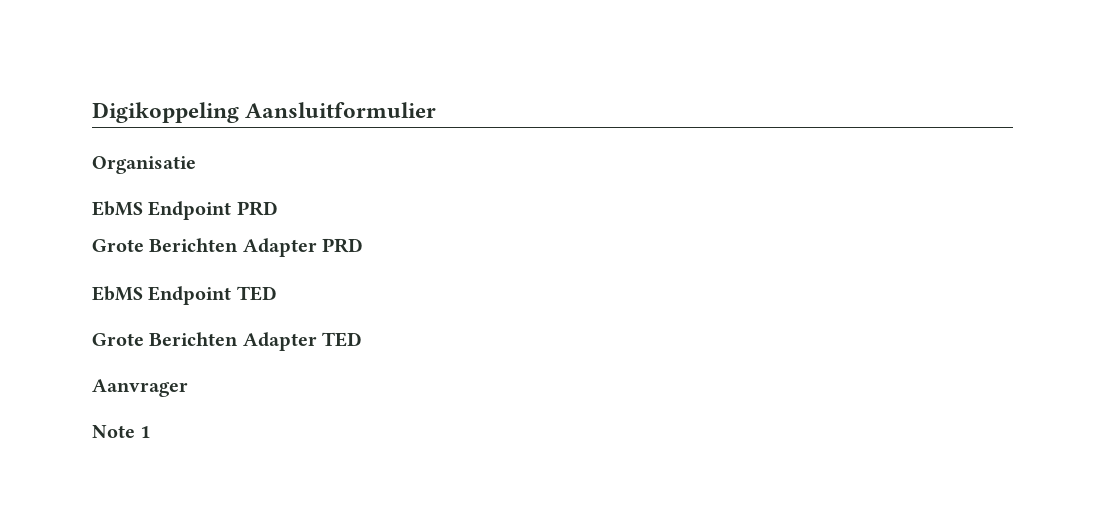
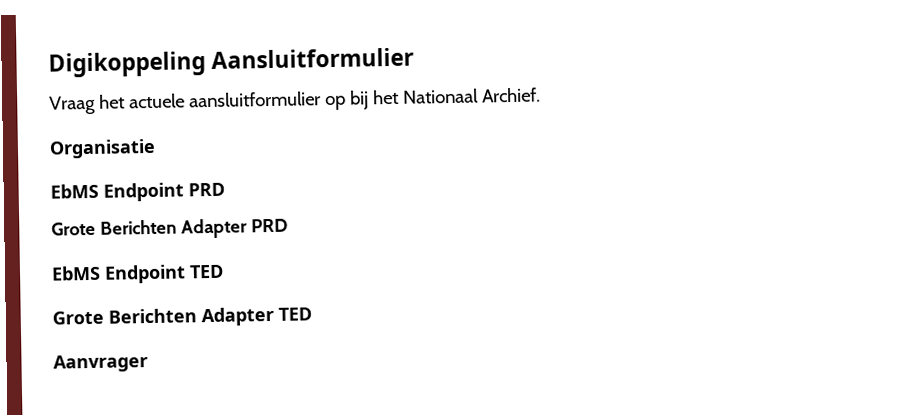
(437, 110) none -> [49,87,541,115] // Vraag het actuele aansluitformulier op bij het Nationaal Archief.
[92,425,151,438] // Note 1 -> (148, 363) none

